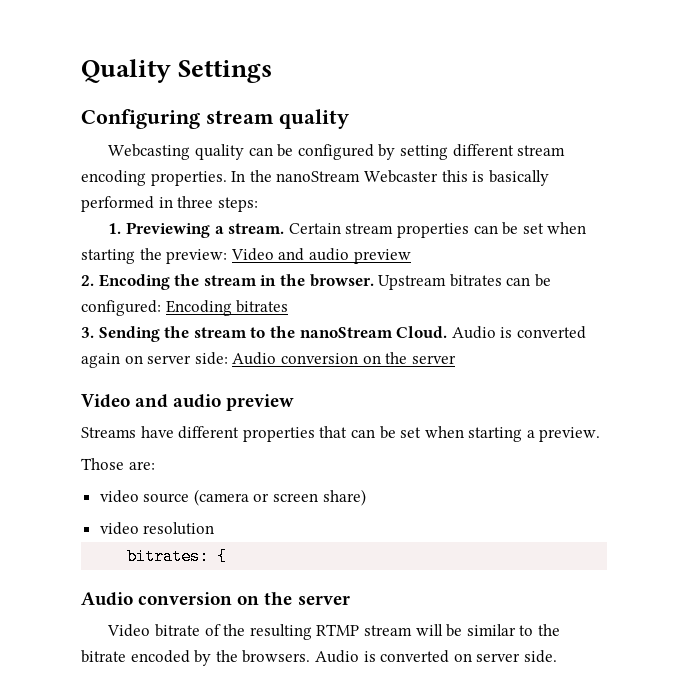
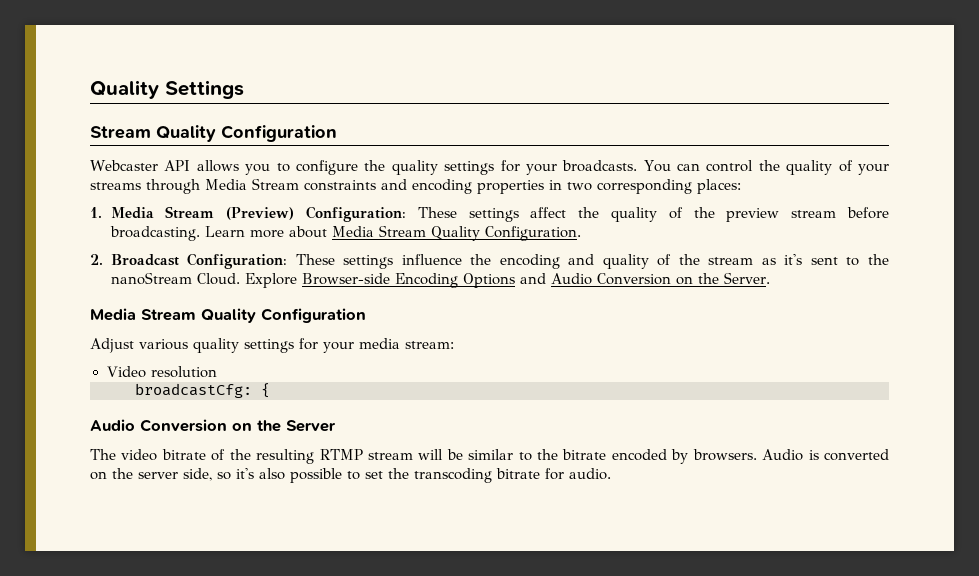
[81,109,349,129] [108,144,566,160] [81,170,549,186] [81,196,258,212] [108,222,587,238] [81,248,411,264] [81,274,551,290] [81,300,289,316] [81,326,586,342] [81,352,456,368] [81,394,295,411] [81,426,601,442] [81,458,155,470] [99,489,366,506] [99,522,139,535] Configuring stream quality // Webcasting quality can be configured by setting different stream encoding properties. In the nanoStream Webcaster this is basically performed in three steps: // 1. Previewing a stream. Certain stream properties can be set when starting the preview: Video and audio preview // 2. Encoding the stream in the browser. Upstream bitrates can be configured: Encoding bitrates // 3. Sending the stream to the nanoStream Cloud. Audio is converted again on server side: Audio conversion on the server // Video and audio preview // Streams have different properties that can be set when starting a preview. // Those are: // video source (camera or screen share) // video -> [90,125,337,142] [90,160,889,175] [90,178,741,194] [90,206,889,222] [109,225,581,241] [90,253,889,269] [110,272,770,288] [90,308,366,323] [90,338,454,353] [106,366,146,378] Stream Quality Configuration // Webcaster API allows you to configure the quality settings for your broadcasts. You can control the quality of your streams through Media Stream constraints and encoding properties in two corresponding places: // 1. Media Stream (Preview) Configuration: These settings affect the quality of the preview stream before broadcasting. Learn more about Media Stream Quality Configuration. // 2. Broadcast Configuration: These settings influence the encoding and quality of the stream as it's sent to the nanoStream Cloud. Explore Browser-side Encoding Options and Audio Conversion on the Server. // Media Stream Quality Configuration // Adjust various quality settings for your media stream: // Video
[127,548,210,565] bitrates: -> [135,383,252,398] broadcastCfg:
[138,592,350,605] [107,624,151,637] conversion on the server // Video -> [140,419,336,432] [90,449,158,461] Conversion on the Server // The video
[215,650,238,662] the -> (689, 456) none
[476,650,557,663] server side. -> [112,468,611,483] the server side, so it's also possible to set the transcoding bitrate for audio.

